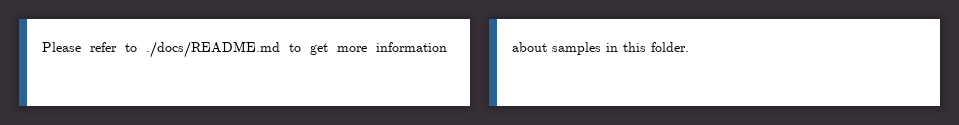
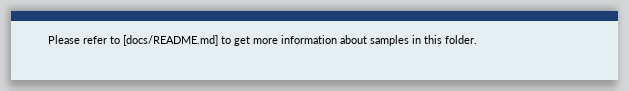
[146,41,280,58] ./docs/README.md -> [123,35,218,46] [docs/README.md]

